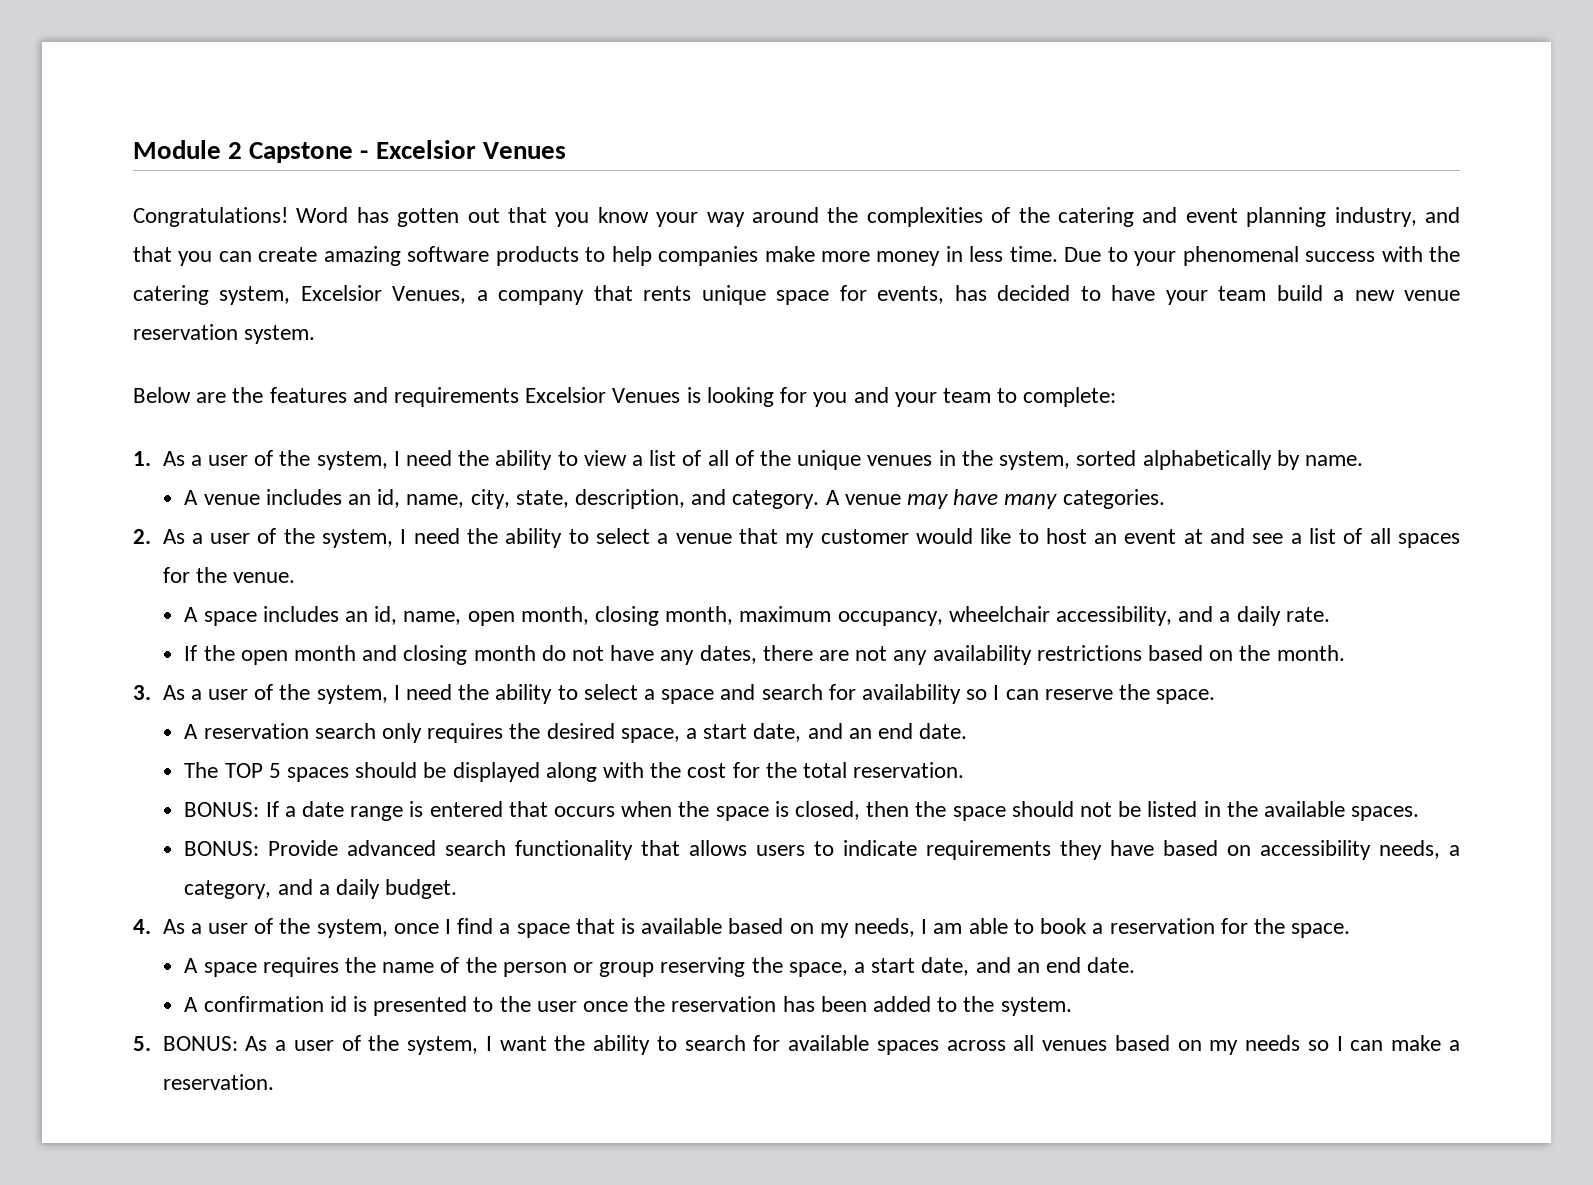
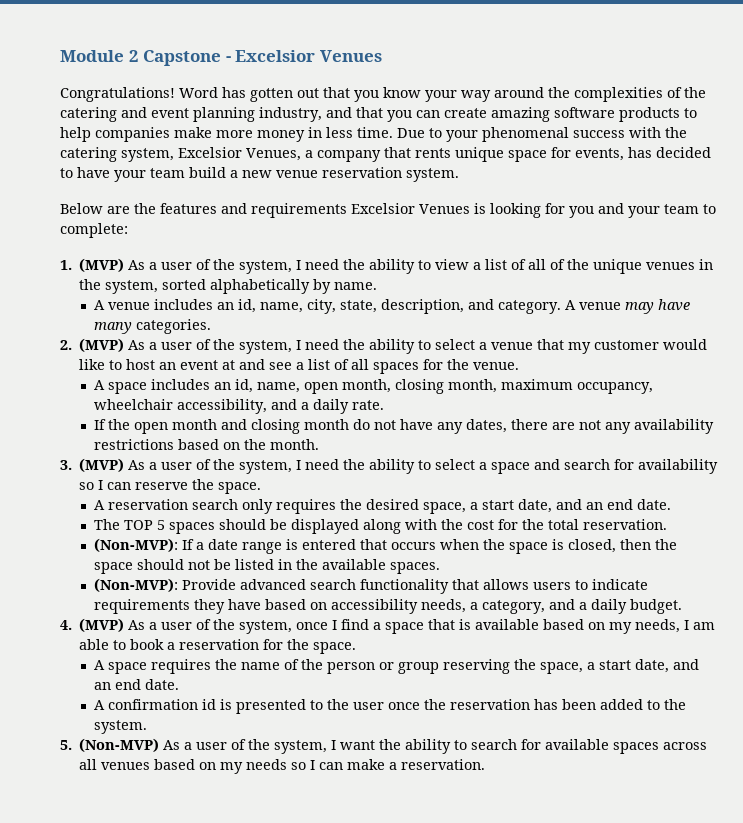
(151, 458) none -> [79,258,125,273] (MVP)
(151, 536) none -> [79,338,125,353] (MVP)
(151, 692) none -> [79,458,125,473] (MVP)
[184,802,260,817] BONUS: -> [94,538,179,553] (Non-MVP):
[184,841,260,856] BONUS: -> [94,578,179,593] (Non-MVP):
(151, 926) none -> [79,618,125,633] (MVP)
[162,1036,238,1051] BONUS: -> [79,738,160,753] (Non-MVP)

